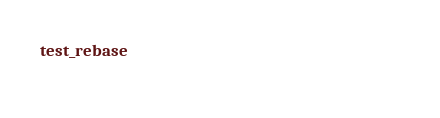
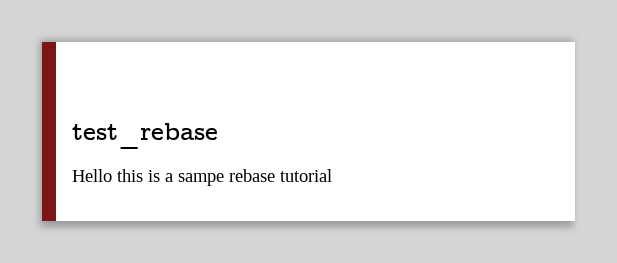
(128, 51) none -> [72,169,332,186] // Hello this is a sampe rebase tutorial

